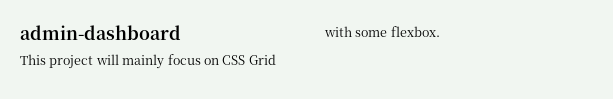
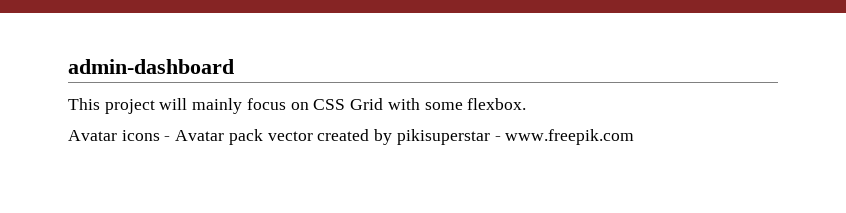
(440, 31) none -> [68,129,635,145] // Avatar icons - Avatar pack vector created by pikisuperstar - www.freepik.com

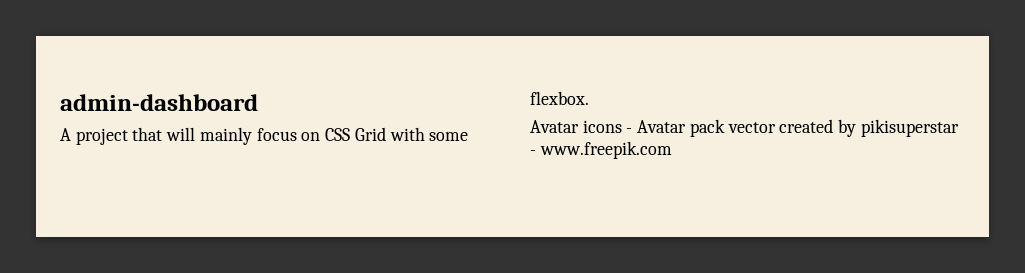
[68,98,155,114] This project -> [60,127,163,145] A project that

